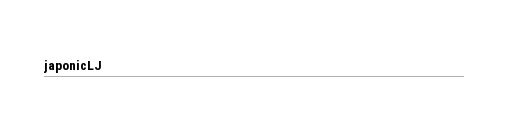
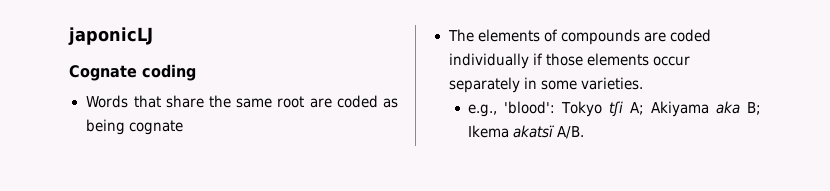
(102, 66) none -> [69,64,196,81] [85,95,398,108] [85,119,183,135] [447,29,711,45] [448,53,690,69] [448,77,643,93] [468,101,761,117] [468,125,585,139] // Cognate coding // Words that share the same root are coded as being cognate // The elements of compounds are coded individually if those elements occur separately in some varieties. // e.g., 'blood': Tokyo tʃi A; Akiyama aka B; Ikema akatsï A/B.

